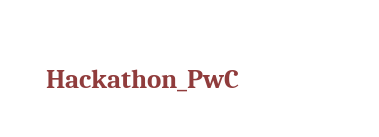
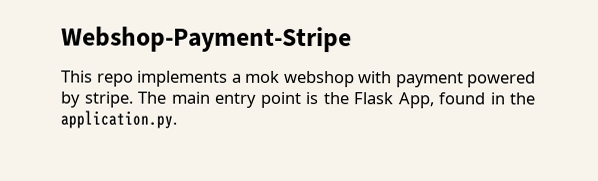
[46,69,239,92] Hackathon_PwC -> [61,26,352,53] [61,70,536,88] [60,91,535,109] [60,110,177,129] Webshop-Payment-Stripe // This repo implements a mok webshop with payment powered by stripe. The main entry point is the Flask App, found in the application.py.

